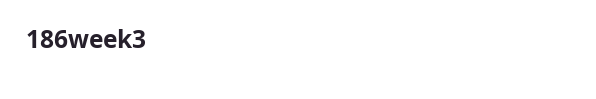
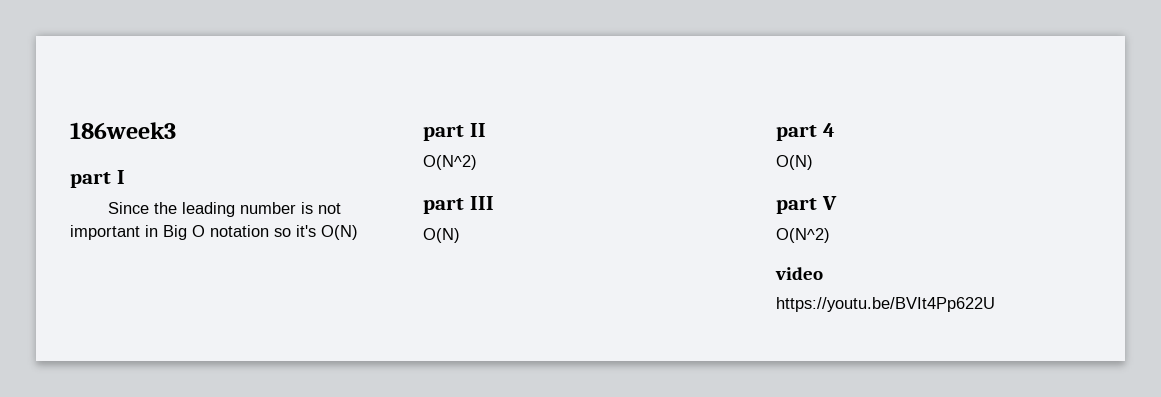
(146, 38) none -> [70,170,125,188] [108,202,342,217] [70,225,358,240] [423,123,486,141] [423,155,477,170] [423,196,494,214] [423,228,460,243] [776,123,835,141] [776,155,813,170] [776,196,837,214] [776,228,830,243] [775,267,823,280] [776,297,995,312] // part I // Since the leading number is not important in Big O notation so it's O(N) // part II // O(N^2) // part III // O(N) // part 4 // O(N) // part V // O(N^2) // video // https://youtu.be/BVIt4Pp622U

